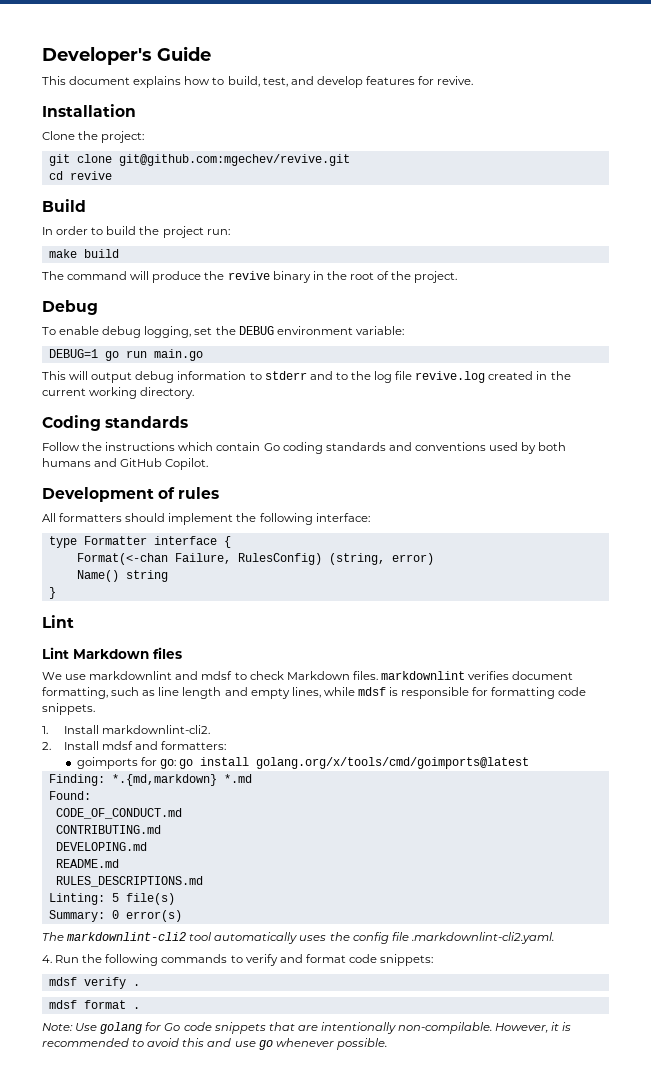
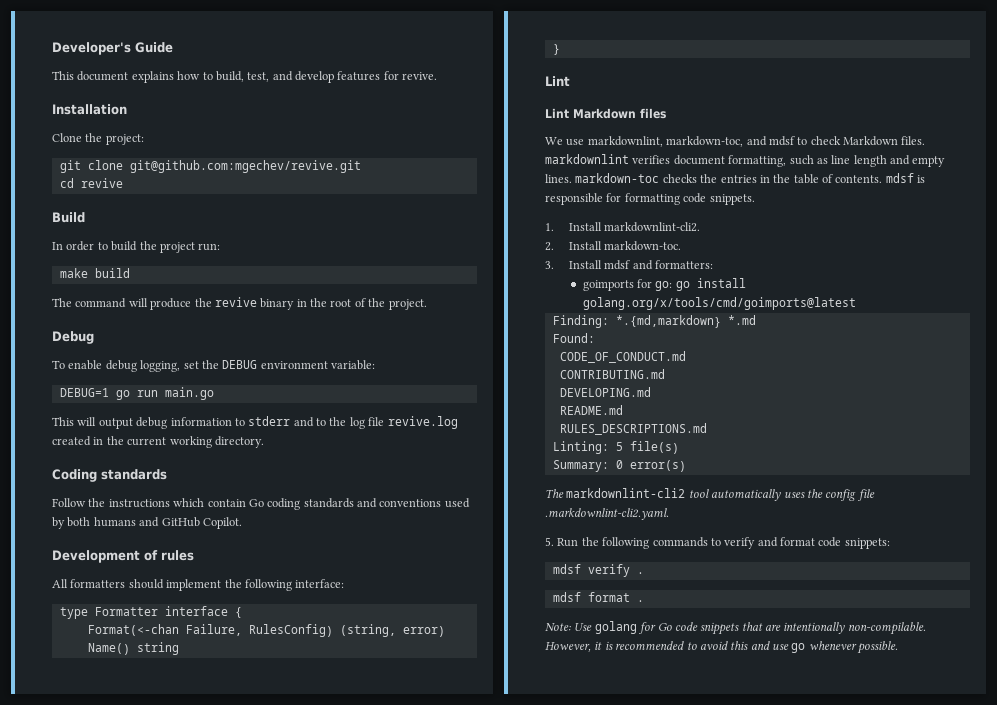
[89,671,173,680] markdownlint -> [587,136,744,147] markdownlint, markdown-toc,
[291,687,355,698] lines, while -> [545,173,883,184] lines. markdown-toc checks the entries in the table of contents.
(100, 745) none -> [604,241,682,251] [545,260,602,269] markdown-toc. // 3. Install
[42,955,52,963] 4. -> [545,537,554,546] 5.

